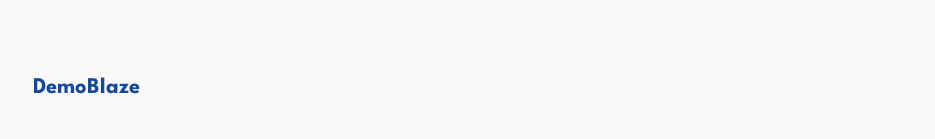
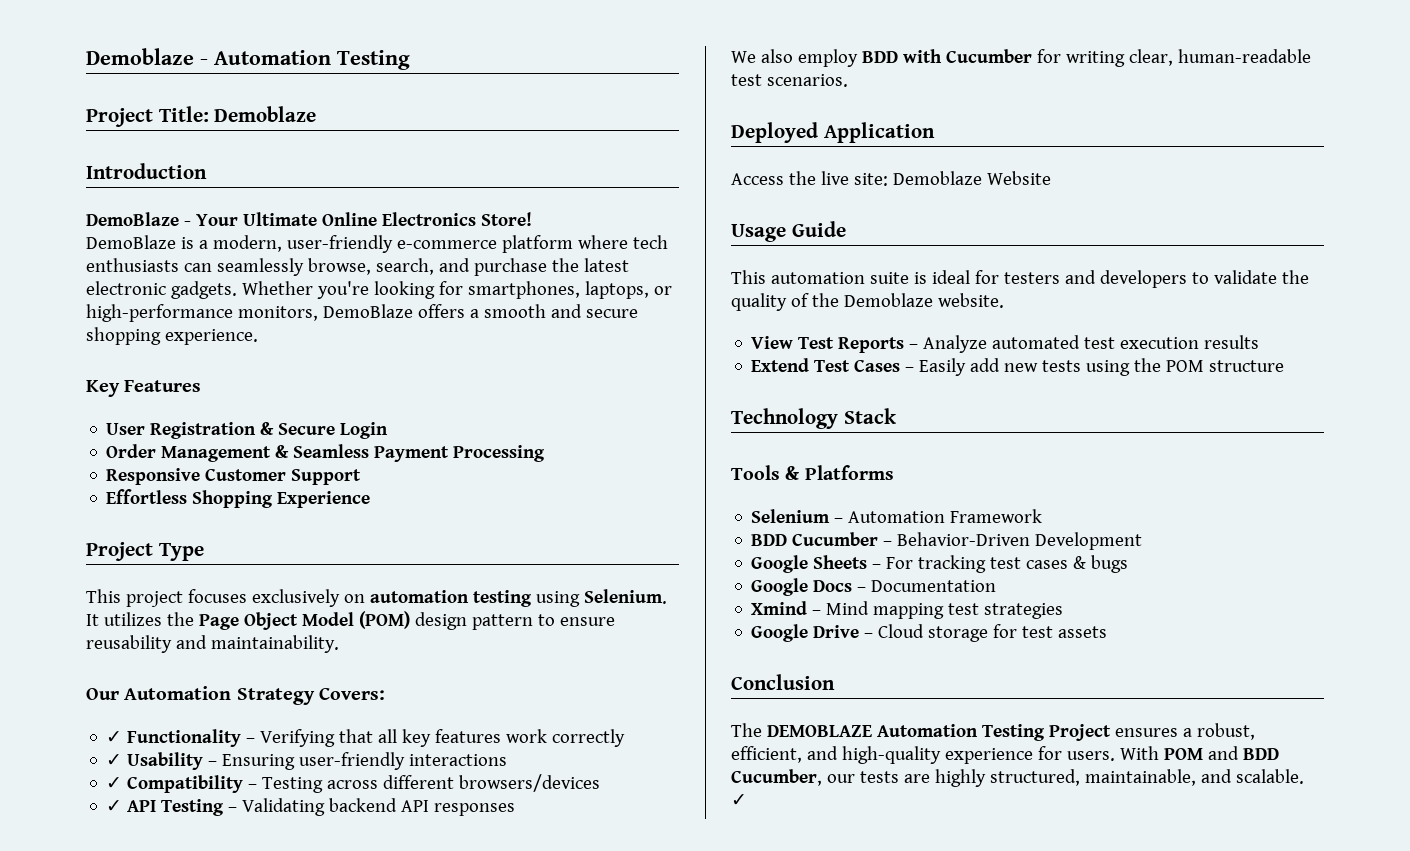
[33,77,140,94] DemoBlaze -> [86,48,410,70] [86,106,317,127] [86,163,207,179] [86,212,532,226] [86,235,668,253] [86,258,629,276] [86,281,672,299] [86,304,638,322] [86,327,258,345] [86,380,202,397] [106,422,389,439] [106,444,546,462] [106,468,362,485] [106,489,371,508] [86,542,204,561] [86,589,667,607] [86,611,615,630] [86,635,339,653] [86,686,385,705] [106,729,626,747] [106,752,508,770] [106,774,601,793] [106,798,516,816] [731,49,1311,67] [731,74,848,87] [731,122,935,143] [731,171,1051,186] [731,221,846,242] [731,270,1309,288] [731,293,1004,311] [751,335,1260,353] [751,358,1285,376] [731,408,897,429] [731,465,894,480] [751,509,1043,523] [751,532,1143,550] [751,555,1129,573] [751,578,997,596] [751,601,1064,619] [751,624,1108,642] [731,674,835,690] [731,723,1255,741] [731,746,1279,764] [731,769,1304,787] [731,794,747,806] Demoblaze - Automation Testing // Project Title: Demoblaze // Introduction // DemoBlaze - Your Ultimate Online Electronics Store! // DemoBlaze is a modern, user-friendly e-commerce platform where tech enthusiasts can seamlessly browse, search, and purchase the latest electronic gadgets. Whether you're looking for smartphones, laptops, or high-performance monitors, DemoBlaze offers a smooth and secure shopping experience. // Key Features // User Registration & Secure Login // Order Management & Seamless Payment Processing // Responsive Customer Support // Effortless Shopping Experience // Project Type // This project focuses exclusively on automation testing using Selenium. It utilizes the Page Object Model (POM) design pattern to ensure reusability and maintainability. // Our Automation Strategy Covers: // ✓ Functionality – Verifying that all key features work correctly // ✓ Usability – Ensuring user-friendly interactions // ✓ Compatibility – Testing across different browsers/devices // ✓ API Testing – Validating backend API responses // We also employ BDD with Cucumber for writing clear, human-readable test scenarios. // Deployed Application // Access the live site: Demoblaze Website // Usage Guide // This automation suite is ideal for testers and developers to validate the quality of the Demoblaze website. // View Test Reports – Analyze automated test execution results // Extend Test Cases – Easily add new tests using the POM structure // Technology Stack // Tools & Platforms // Selenium – Automation Framework // BDD Cucumber – Behavior-Driven Development // Google Sheets – For tracking test cases & bugs // Google Docs – Documentation // Xmind – Mind mapping test strategies // Google Drive – Cloud storage for test assets // Conclusion // The DEMOBLAZE Automation Testing Project ensures a robust, efficient, and high-quality experience for users. With POM and BDD Cucumber, our tests are highly structured, maintainable, and scalable. ✓

